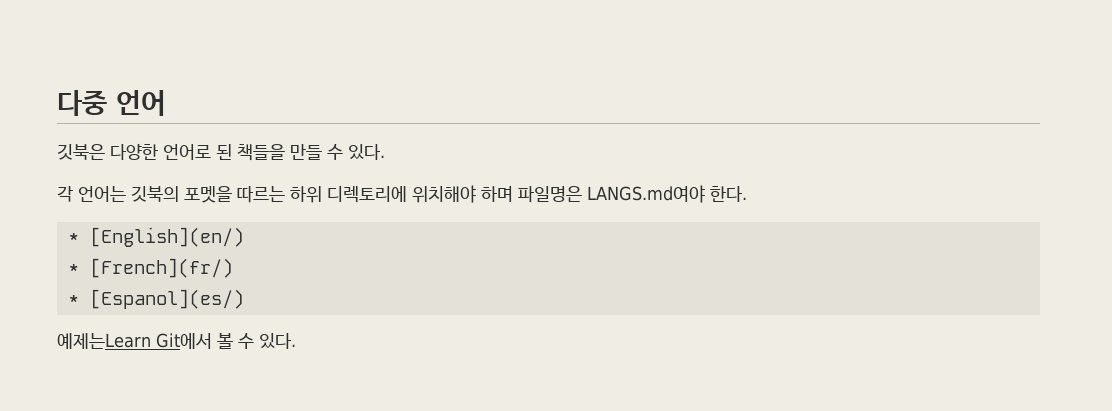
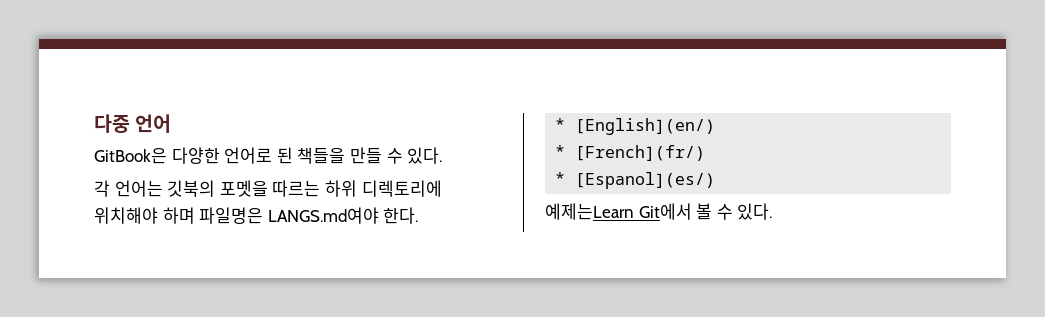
[57,144,105,160] 깃북은 -> [94,148,167,164] GitBook은

